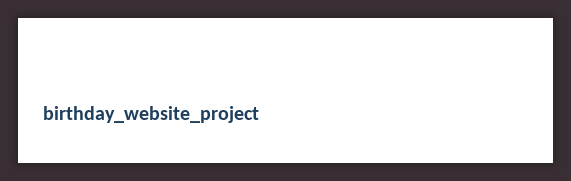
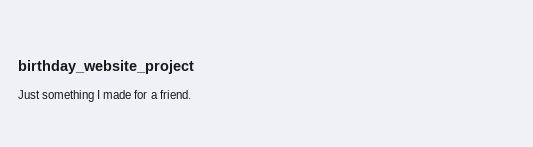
(259, 114) none -> [18,90,191,102] // Just something I made for a friend.

